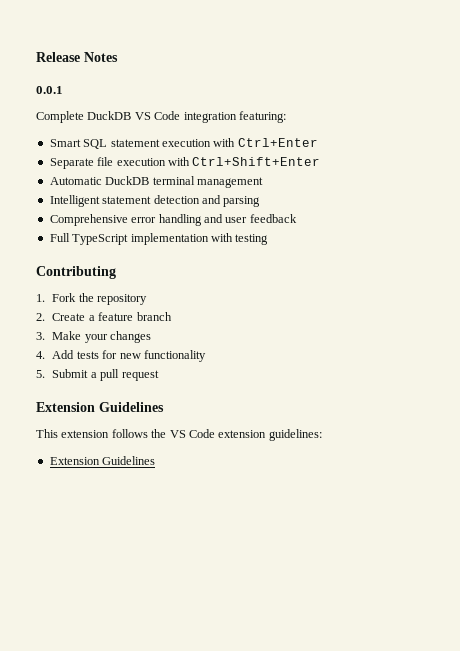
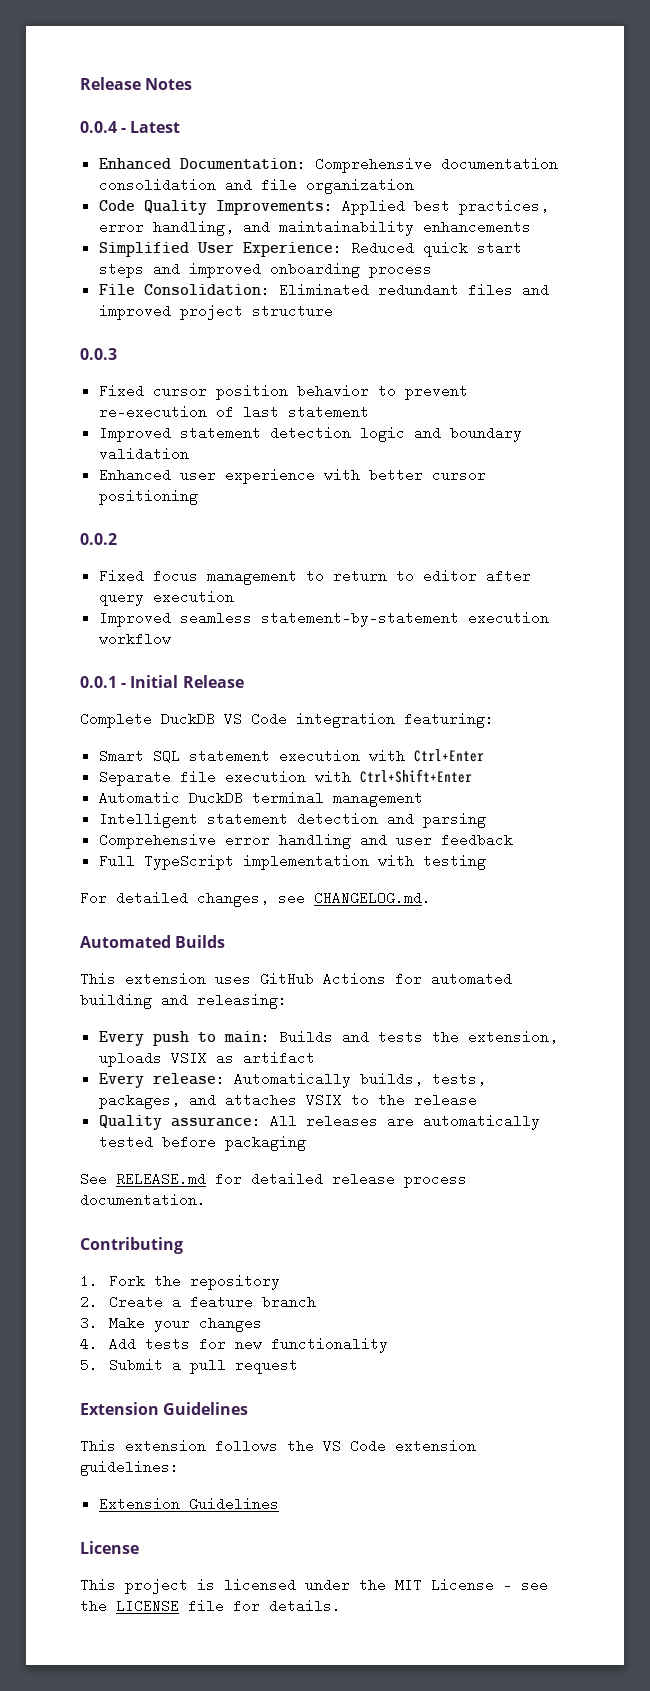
[36,86,63,94] 0.0.1 -> [80,121,181,133] [98,157,558,173] [98,178,414,194] [98,199,549,215] [98,220,531,236] [98,241,522,257] [98,262,432,278] [98,283,549,297] [98,304,333,320] [80,348,117,360] [98,384,468,400] [98,405,369,419] [98,426,522,442] [98,447,189,461] [98,468,486,484] [98,490,198,505] [80,533,117,545] [98,569,531,585] [98,590,234,606] [98,611,549,627] [98,632,171,646] [80,675,244,688] 0.0.4 - Latest // Enhanced Documentation: Comprehensive documentation consolidation and file organization // Code Quality Improvements: Applied best practices, error handling, and maintainability enhancements // Simplified User Experience: Reduced quick start steps and improved onboarding process // File Consolidation: Eliminated redundant files and improved project structure // 0.0.3 // Fixed cursor position behavior to prevent re-execution of last statement // Improved statement detection logic and boundary validation // Enhanced user experience with better cursor positioning // 0.0.2 // Fixed focus management to return to editor after query execution // Improved seamless statement-by-statement execution workflow // 0.0.1 - Initial Release
(269, 239) none -> [80,891,431,907] [80,935,226,948] [80,972,512,986] [80,993,287,1009] [98,1030,558,1046] [98,1051,315,1067] [98,1072,486,1088] [98,1093,477,1109] [98,1114,540,1130] [98,1135,306,1151] [80,1172,467,1188] [80,1193,206,1207] // For detailed changes, see CHANGELOG.md. // Automated Builds // This extension uses GitHub Actions for automated building and releasing: // Every push to main: Builds and tests the extension, uploads VSIX as artifact // Every release: Automatically builds, tests, packages, and attaches VSIX to the release // Quality assurance: All releases are automatically tested before packaging // See RELEASE.md for detailed release process documentation.
(156, 460) none -> [80,1541,139,1554] [80,1578,548,1594] [80,1599,341,1613] // License // This project is licensed under the MIT License - see the LICENSE file for details.

